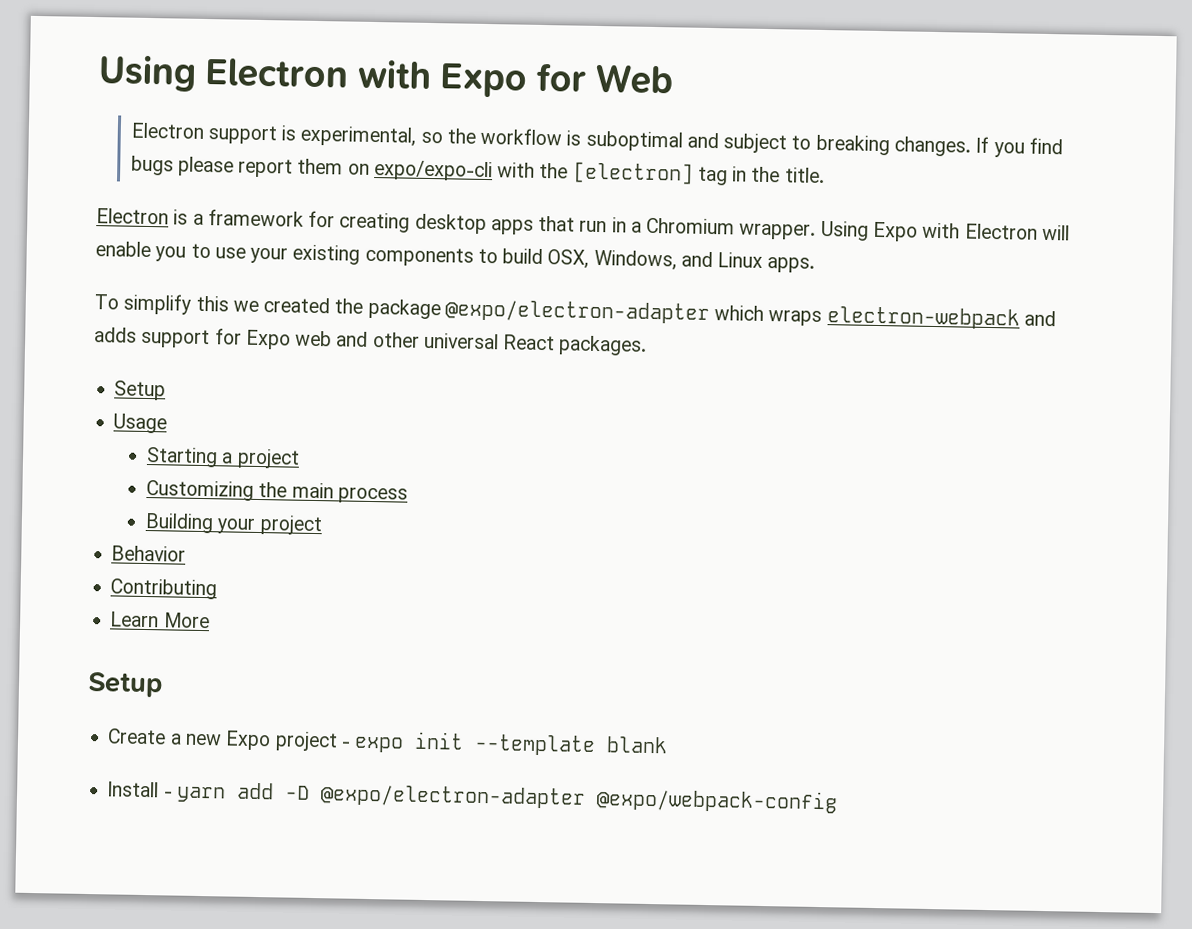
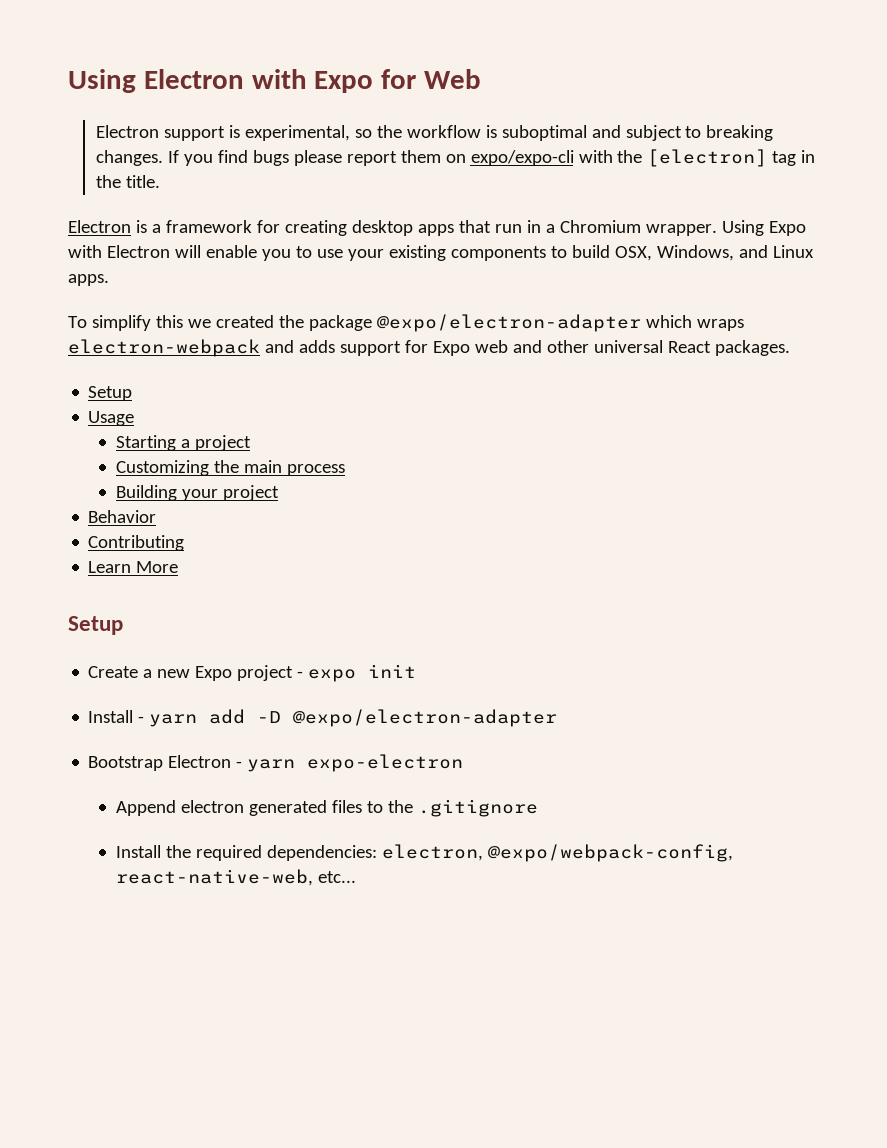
[474,733,669,757] --template blank -> (417, 671) none
[595,788,838,814] @expo/webpack-config -> [88,754,464,772] [115,799,538,817] [115,844,733,862] [115,869,356,886] // Bootstrap Electron - yarn expo-electron // Append electron generated files to the .gitignore // Install the required dependencies: electron, @expo/webpack-config, react-native-web, etc...

